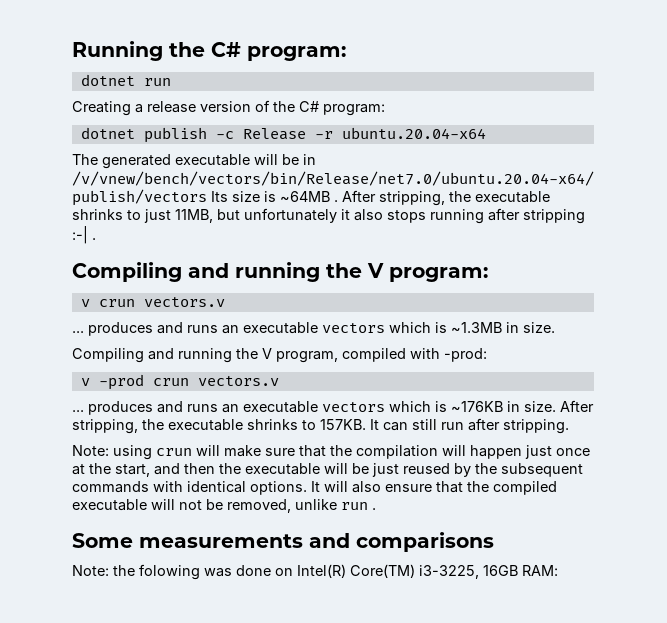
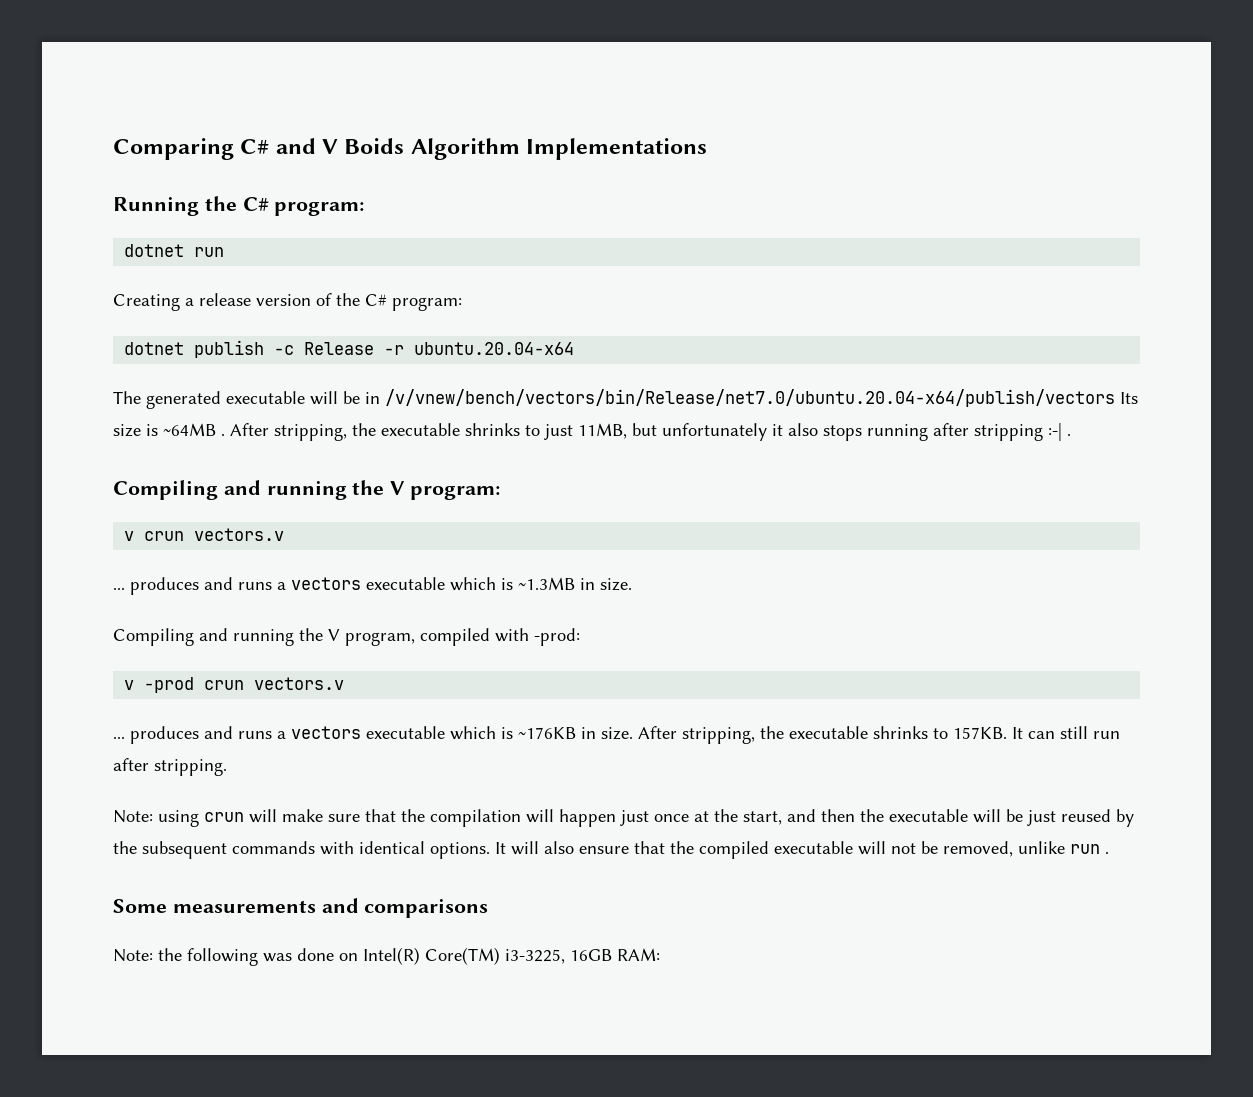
(72, 51) none -> [113,138,708,160] Comparing C# and V Boids Algorithm Implementations //
[222,322,385,334] an executable vectors -> [277,577,445,590] a vectors executable
[222,401,385,413] an executable vectors -> [277,726,445,739] a vectors executable
[139,564,200,580] folowing -> [187,948,258,966] following

